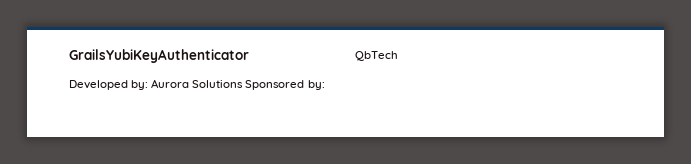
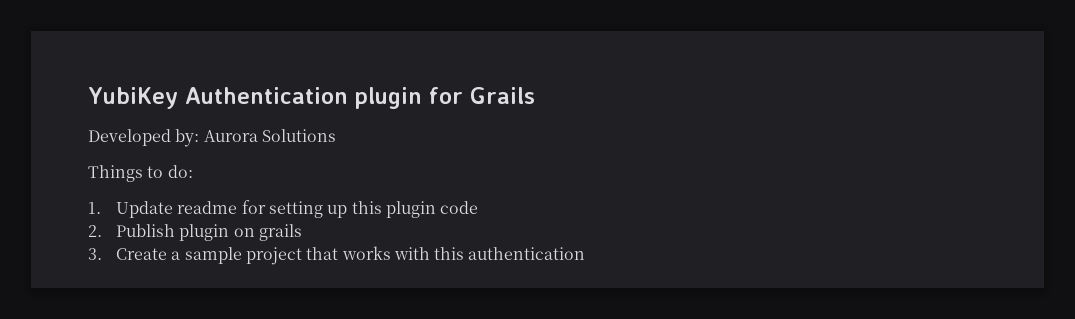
[69,49,249,63] GrailsYubiKeyAuthenticator -> [88,87,535,109] YubiKey Authentication plugin for Grails
[245,80,325,90] [355,51,398,61] Sponsored by: QbTech -> [88,165,193,182] [88,200,479,218] [88,224,302,241] [88,246,586,265] // Things to do: // 1. Update readme for setting up this plugin code // 2. Publish plugin on grails // 3. Create a sample project that works with this authentication

